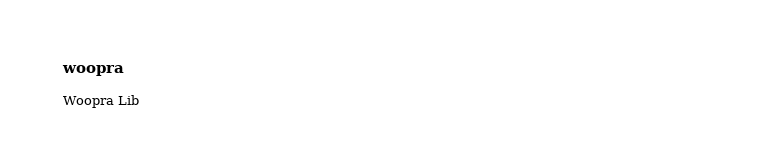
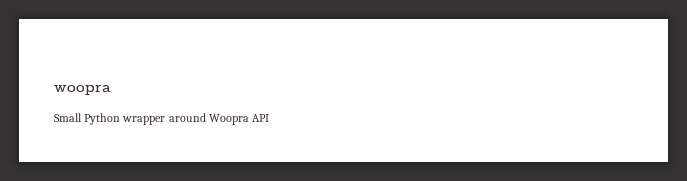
[63,95,139,108] Woopra Lib -> [54,113,270,125] Small Python wrapper around Woopra API

